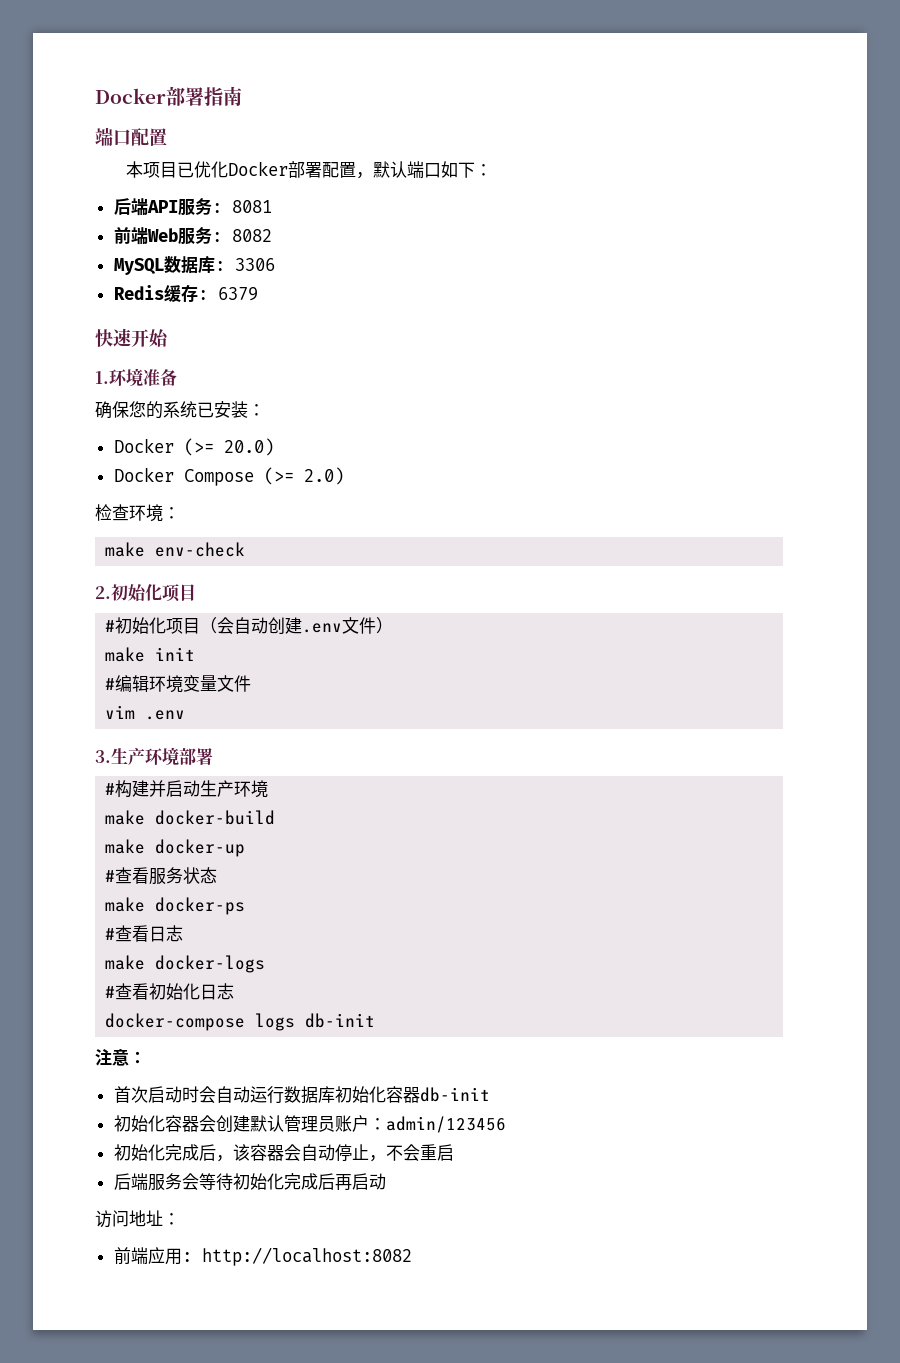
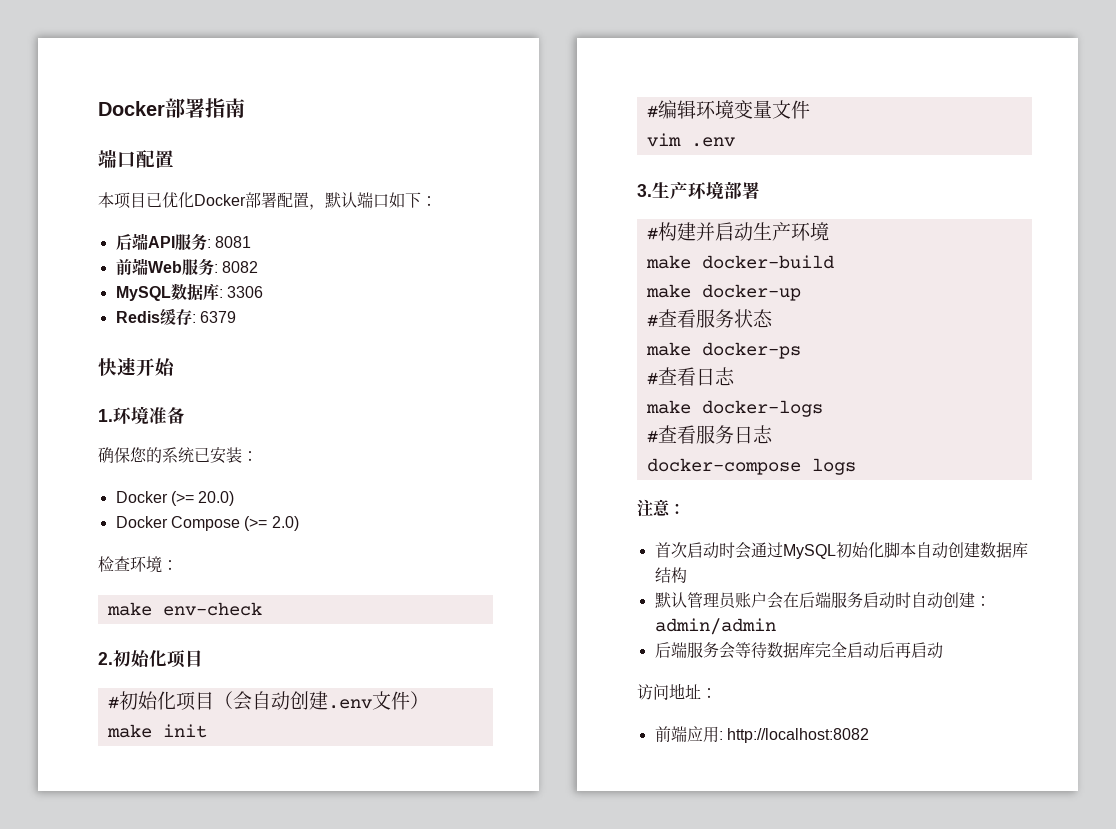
[149,983,201,1000] 初始化 -> [695,425,734,444] 服务
[305,1013,376,1028] db-init -> (856, 466) none
[215,1086,490,1104] [113,1115,506,1133] [113,1144,454,1162] 自动运行数据库初始化容器db-init // 初始化容器会创建默认管理员账户：admin/123456 // 初始化完成后，该容器会自动停止，不会重启 -> [750,542,1028,559] [654,567,687,583] [654,592,991,609] [654,618,776,635] 通过MySQL初始化脚本自动创建数据库结构 // 默认管理员账户会在后端服务启动时自动创建：admin/admin
[232,1173,318,1190] 初始化完成 -> [766,642,879,659] 数据库完全启动

